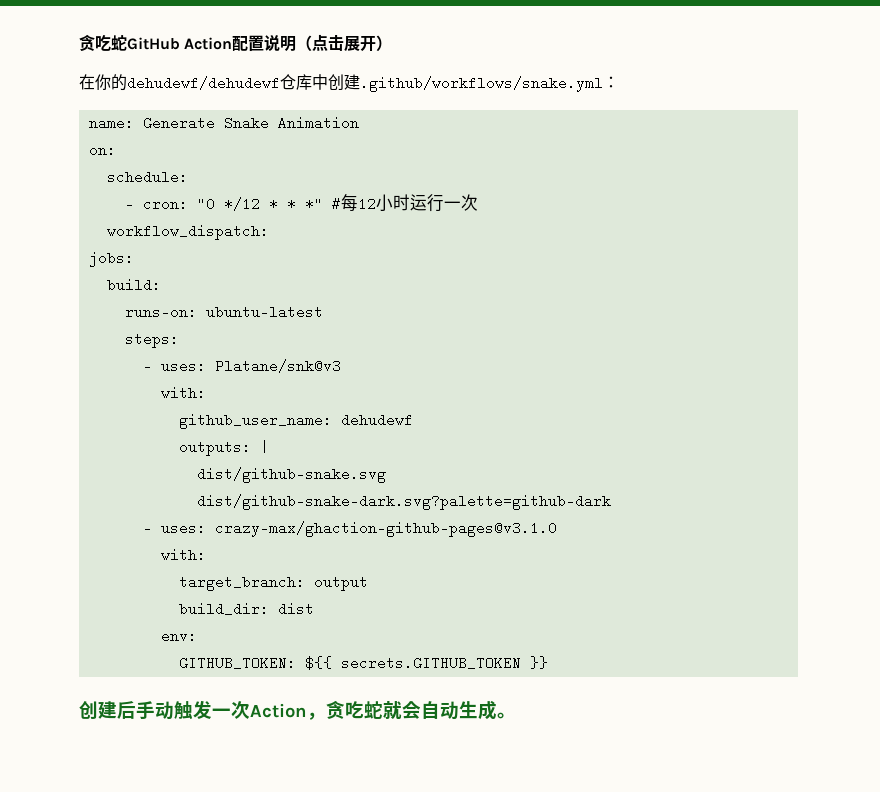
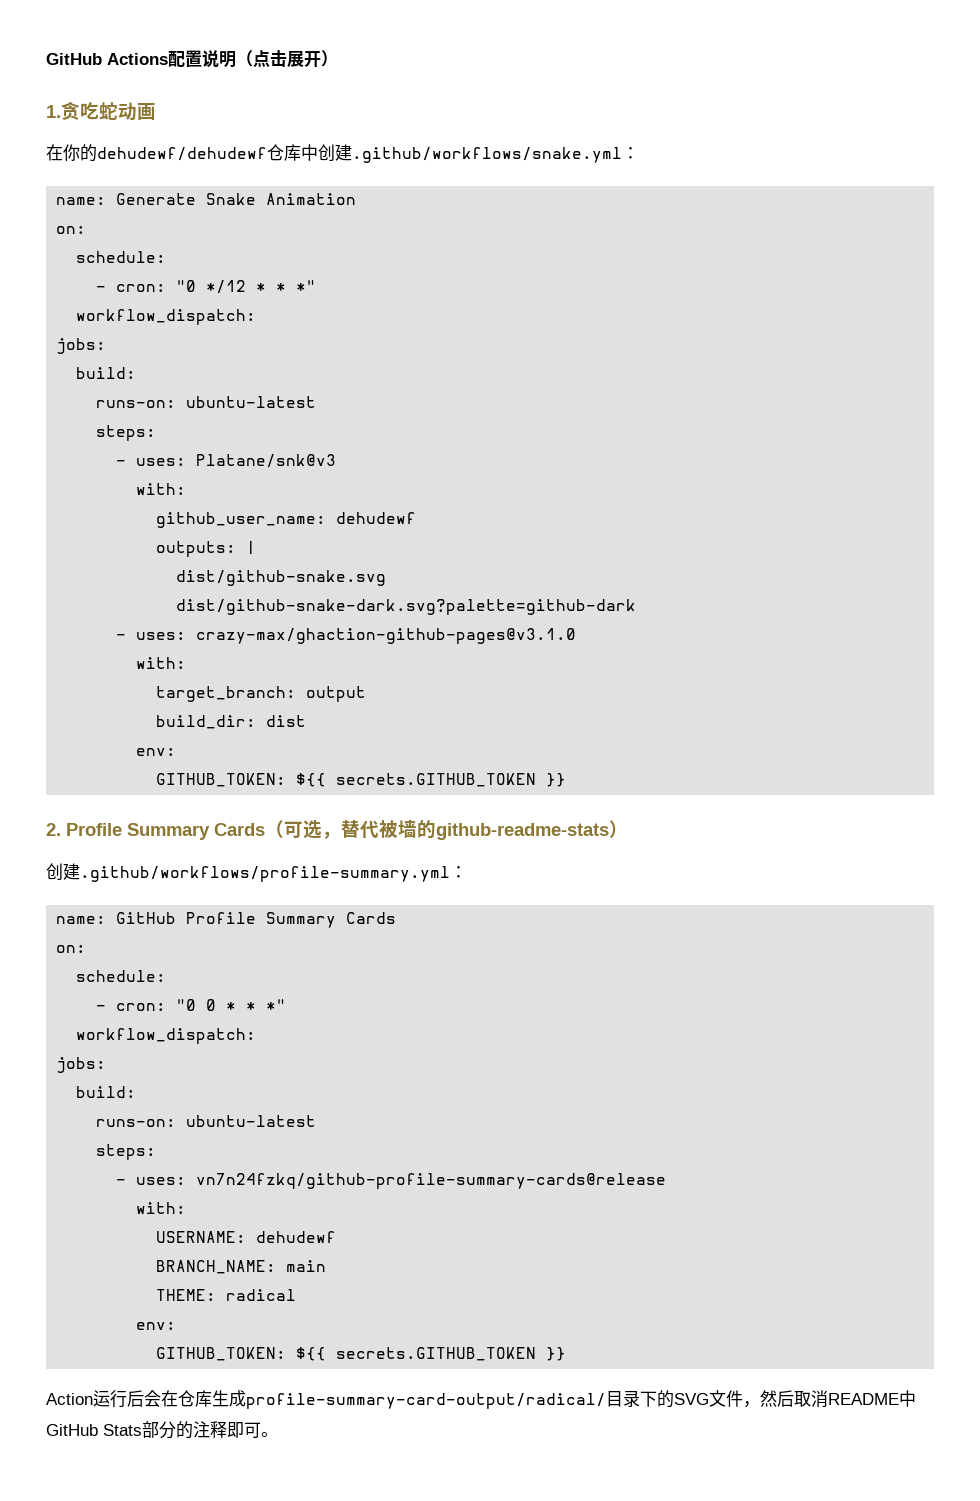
[79,34,233,52] 贪吃蛇GitHub Action -> [46,53,168,65] GitHub Actions
(393, 43) none -> [46,101,156,121] // 1.贪吃蛇动画
[331,194,478,212] #每12小时运行一次 -> (317, 286) none
[79,700,497,720] 创建后手动触发一次Action，贪吃蛇就会自动生成 -> [46,820,628,840] [46,863,467,882] [56,912,397,928] [56,945,87,953] [76,970,167,982] [96,999,287,1011] [76,1028,257,1044] [56,1057,107,1073] [76,1086,137,1098] [96,1115,317,1127] [96,1144,157,1160] [116,1173,667,1189] [136,1202,187,1214] [156,1231,337,1243] [156,1260,327,1274] [156,1289,297,1301] [136,1322,177,1330] [156,1347,567,1361] [46,1390,916,1409] [46,1421,261,1439] 2. Profile Summary Cards（可选，替代被墙的github-readme-stats） // 创建.github/workflows/profile-summary.yml： // name: GitHub Profile Summary Cards // on: // schedule: // - cron: "0 0 * * *" // workflow_dispatch: // jobs: // build: // runs-on: ubuntu-latest // steps: // - uses: vn7n24fzkq/github-profile-summary-cards@release // with: // USERNAME: dehudewf // BRANCH_NAME: main // THEME: radical // env: // GITHUB_TOKEN: ${{ secrets.GITHUB_TOKEN }} // Action运行后会在仓库生成profile-summary-card-output/radical/目录下的SVG文件，然后取消README中GitHub Stats部分的注释即可

